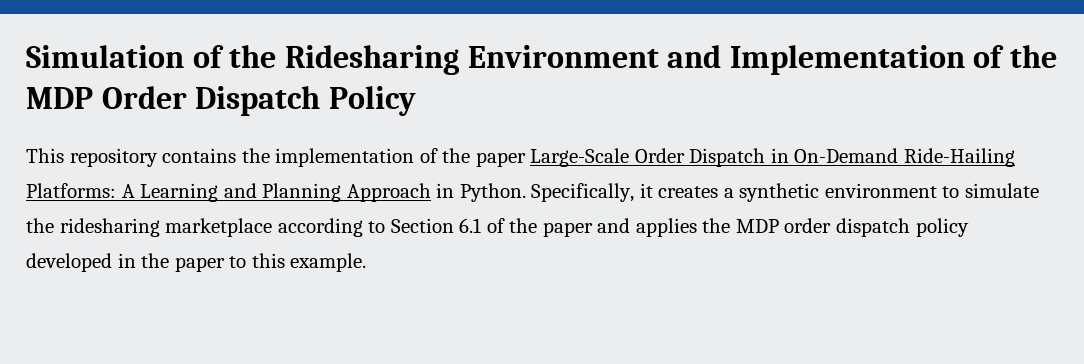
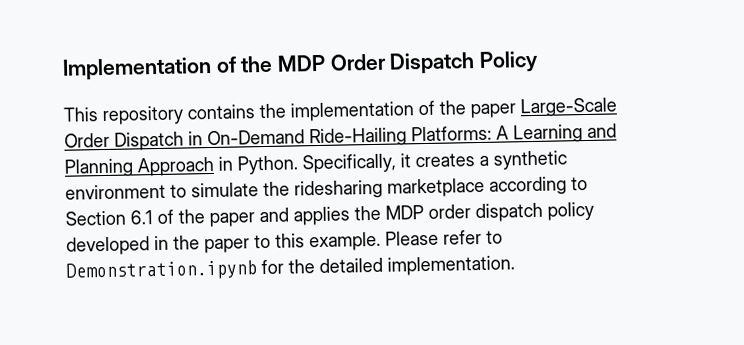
[26,45,722,75] Simulation of the Ridesharing Environment and -> (62, 68) none
(367, 262) none -> [385,229,503,246] [66,255,515,282] Please refer to Demonstration.ipynb for the detailed implementation.

